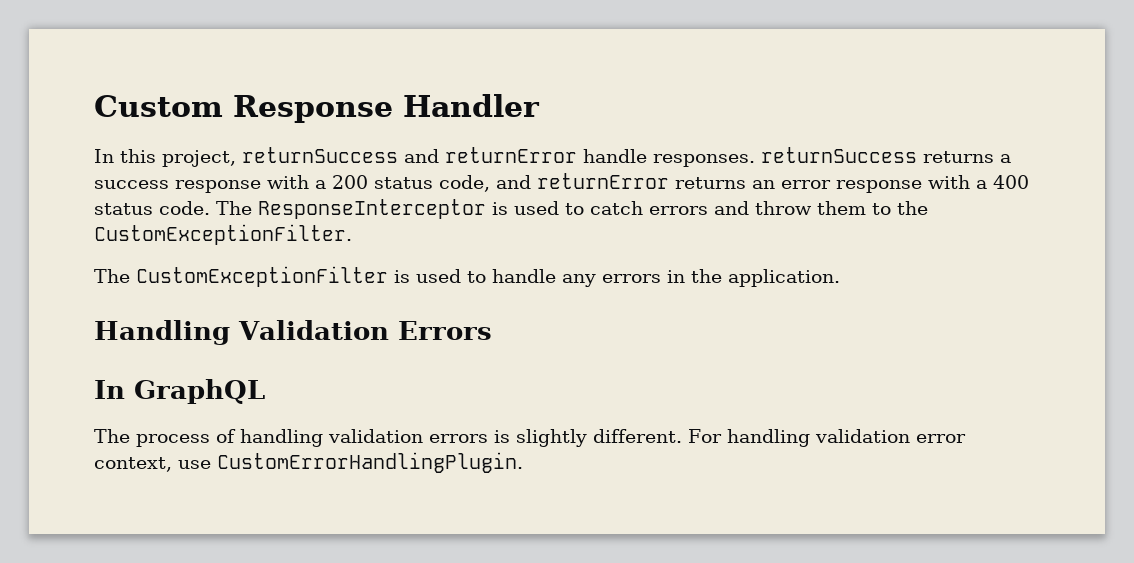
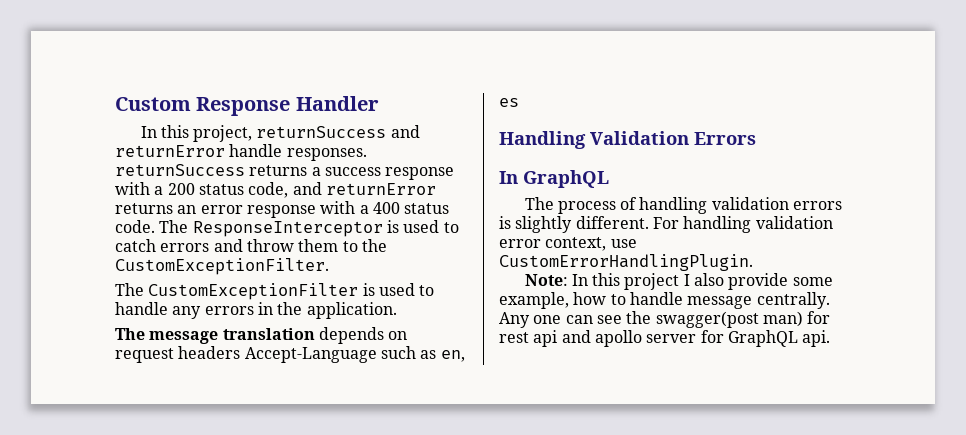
(840, 278) none -> [115,327,408,344] [115,346,465,363] [499,98,519,107] // The message translation depends on request headers Accept-Language such as en, es
(523, 462) none -> [524,273,833,290] [499,292,830,309] [499,311,831,328] [499,330,831,347] // Note: In this project I also provide some example, how to handle message centrally. Any one can see the swagger(post man) for rest api and apollo server for GraphQL api.

